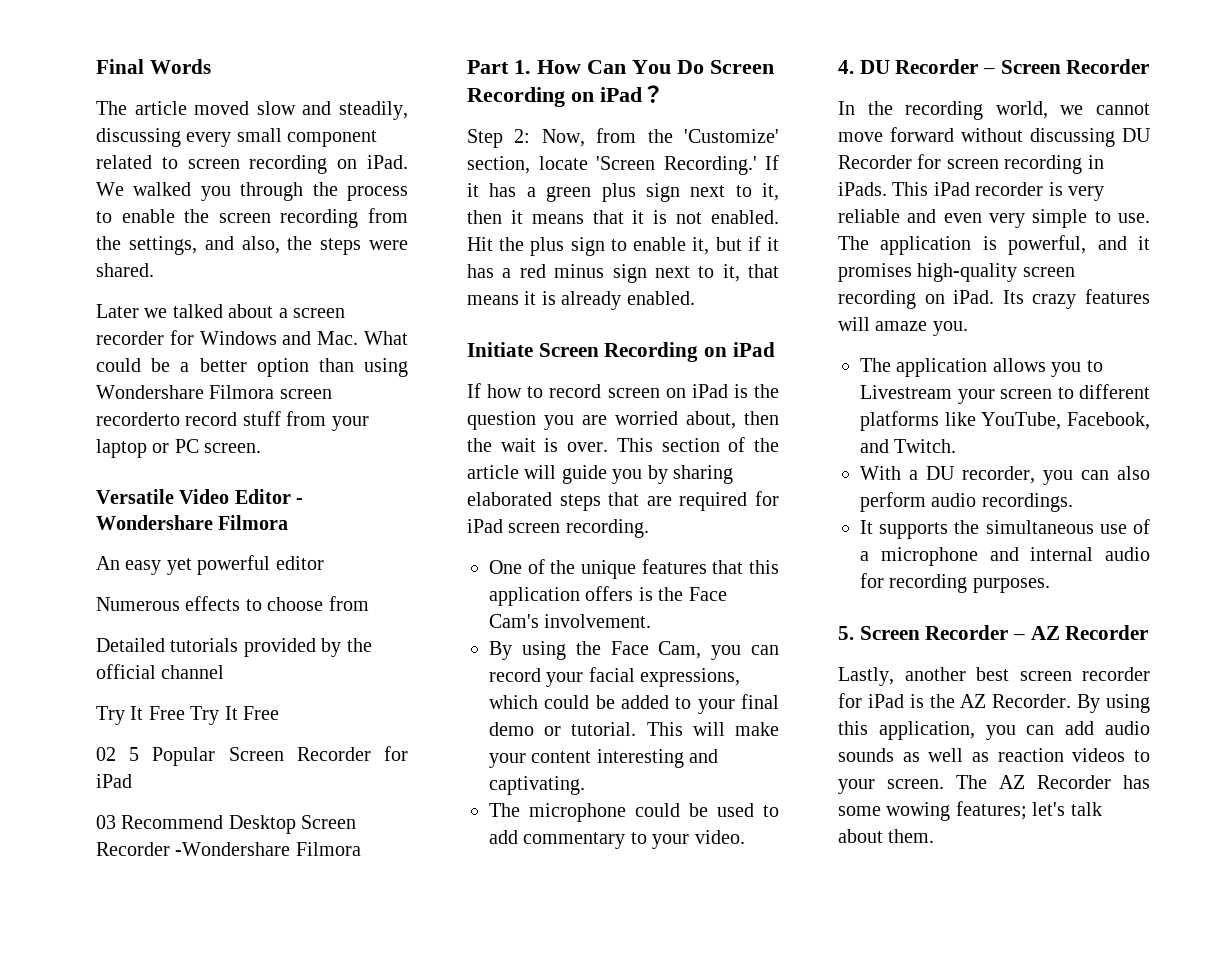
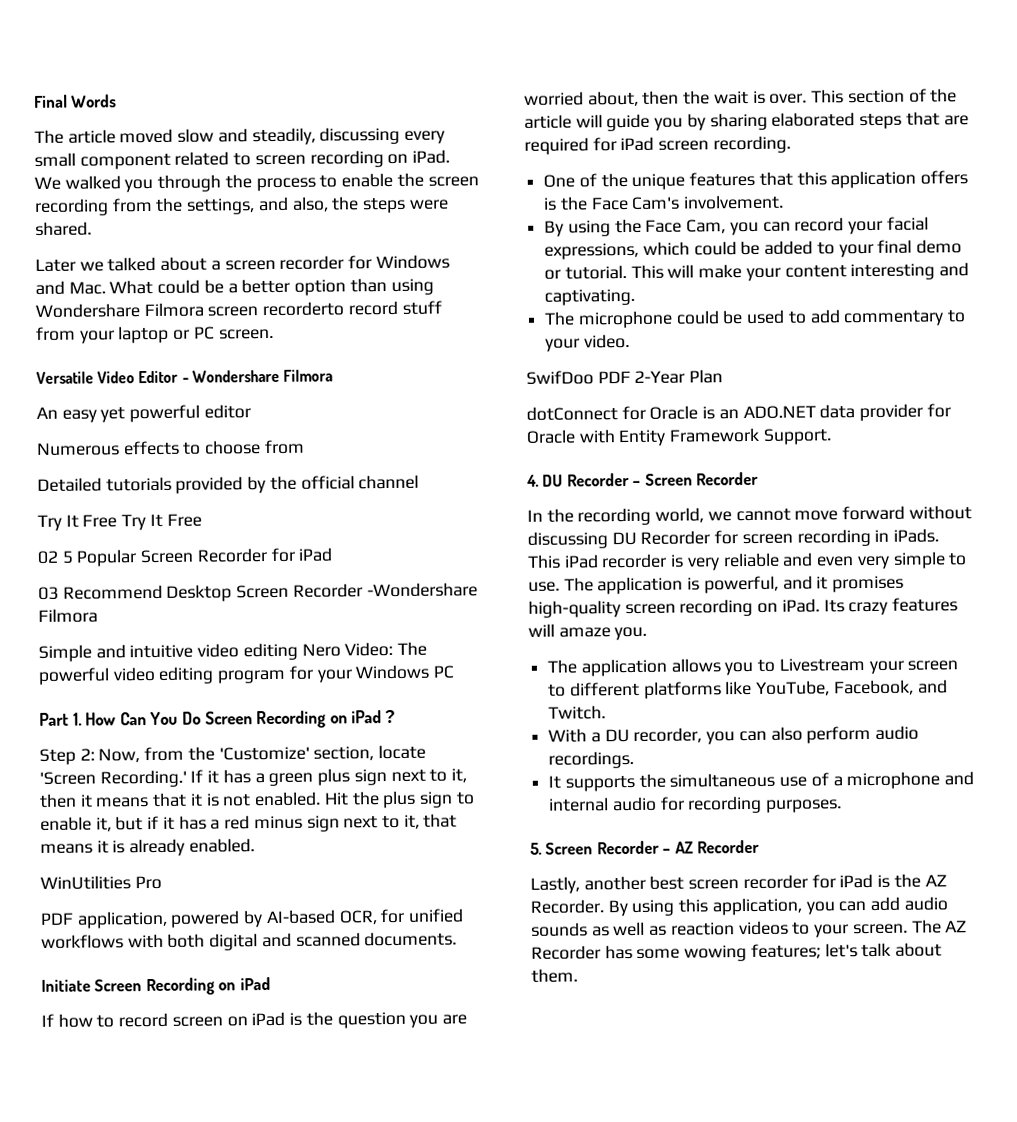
(361, 849) none -> [38,641,428,662] [38,664,455,685] // Simple and intuitive video editing Nero Video: The powerful video editing program for your Windows PC
(695, 298) none -> [40,875,162,890] [40,908,465,929] [41,931,458,951] // WinUtilities Pro // PDF application, powered by AI-based OCR, for unified workflows with both digital and scanned documents.
(745, 837) none -> [526,369,724,385] [526,403,951,422] [526,427,832,447] // SwifDoo PDF 2-Year Plan // dotConnect for Oracle is an ADO.NET data provider for Oracle with Entity Framework Support.

